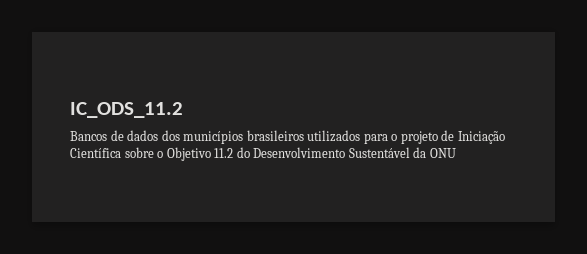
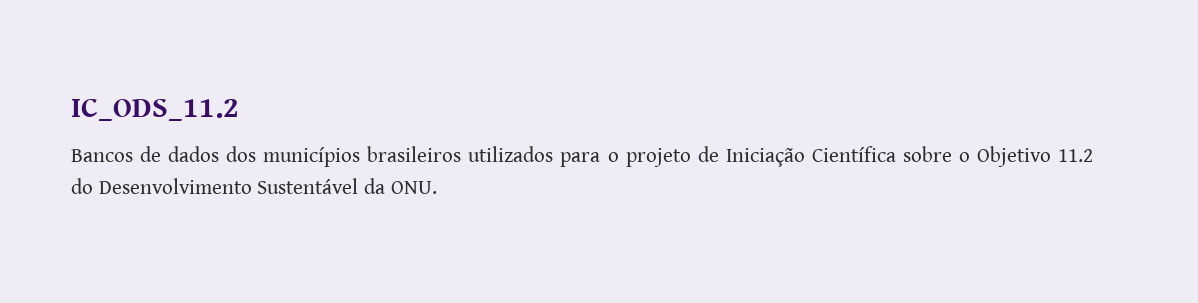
[429,148,456,158] ONU -> [390,181,437,194] ONU.

